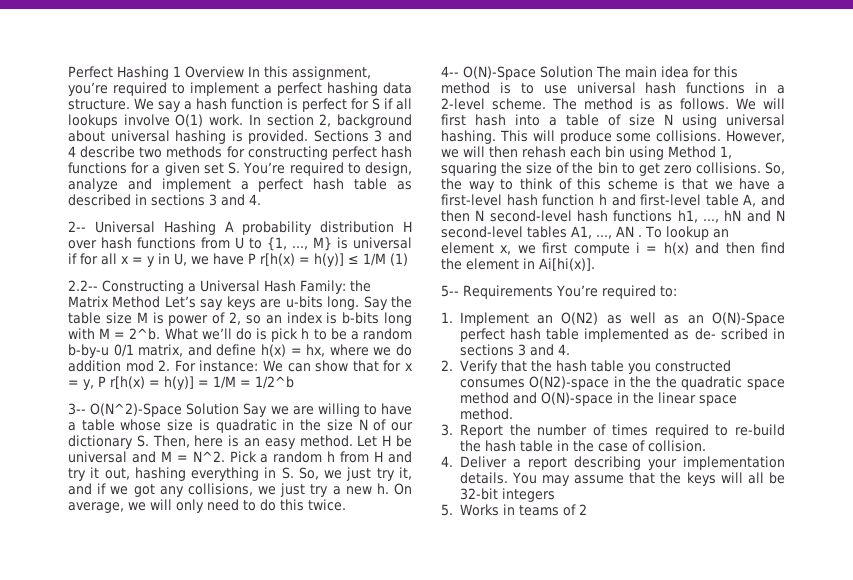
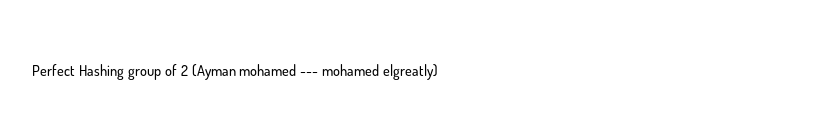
[173,66,371,80] [68,82,412,96] [68,98,412,112] [68,114,413,128] [68,130,412,144] [68,146,412,160] [68,162,412,176] [68,178,412,192] [68,194,261,206] [68,221,412,235] [68,237,412,251] [68,253,408,267] [68,280,371,294] [68,296,413,310] [68,312,412,326] [68,328,412,342] [68,344,412,358] [68,360,413,372] [68,376,294,390] [68,403,412,417] [68,419,414,433] [68,435,413,449] [68,451,413,463] [68,467,412,481] [68,483,413,497] [68,499,346,513] [441,66,738,80] [441,82,785,94] [441,98,785,110] [441,114,785,128] [441,130,785,144] [441,146,732,160] [441,162,785,176] [441,178,785,192] [441,194,785,207] [441,210,785,223] [441,226,729,240] [441,242,785,256] [441,258,595,271] [441,285,677,299] [441,312,785,326] [459,328,785,342] [459,344,570,356] [441,360,731,374] [459,376,785,390] [459,392,737,406] [459,408,513,420] [441,424,785,438] [459,440,706,452] [441,456,785,470] [459,472,785,486] [459,488,555,502] [441,504,587,516] 1 Overview In this assignment, you’re required to implement a perfect hashing data structure. We say a hash function is perfect for S if all lookups involve O(1) work. In section 2, background about universal hashing is provided. Sections 3 and 4 describe two methods for constructing perfect hash functions for a given set S. You’re required to design, analyze and implement a perfect hash table as described in sections 3 and 4. // 2-- Universal Hashing A probability distribution H over hash functions from U to {1, ..., M} is universal if for all x = y in U, we have P r[h(x) = h(y)] ≤ 1/M (1) // 2.2-- Constructing a Universal Hash Family: the Matrix Method Let’s say keys are u-bits long. Say the table size M is power of 2, so an index is b-bits long with M = 2^b. What we’ll do is pick h to be a random b-by-u 0/1 matrix, and define h(x) = hx, where we do addition mod 2. For instance: We can show that for x = y, P r[h(x) = h(y)] = 1/M = 1/2^b // 3-- O(N^2)-Space Solution Say we are willing to have a table whose size is quadratic in the size N of our dictionary S. Then, here is an easy method. Let H be universal and M = N^2. Pick a random h from H and try it out, hashing everything in S. So, we just try it, and if we got any collisions, we just try a new h. On average, we will only need to do this twice. // 4-- O(N)-Space Solution The main idea for this method is to use universal hash functions in a 2-level scheme. The method is as follows. We will first hash into a table of size N using universal hashing. This will produce some collisions. However, we will then rehash each bin using Method 1, squaring the size of the bin to get zero collisions. So, the way to think of this scheme is that we have a first-level hash function h and first-level table A, and then N second-level hash functions h1, ..., hN and N second-level tables A1, ..., AN . To lookup an element x, we first compute i = h(x) and then find the element in Ai[hi(x)]. // 5-- Requirements You’re required to: // 1. Implement an O(N2) as well as an O(N)-Space perfect hash table implemented as de- scribed in sections 3 and 4. // 2. Verify that the hash table you constructed consumes O(N2)-space in the the quadratic space method and O(N)-space in the linear space method. // 3. Report the number of times required to re-build the hash table in the case of collision. // 4. Deliver a report describing your implementation details. You may assume that the keys will all be 32-bit integers // 5. Works in teams of 2 -> [127,64,439,80] group of 2 (Ayman mohamed --- mohamed elgreatly)

